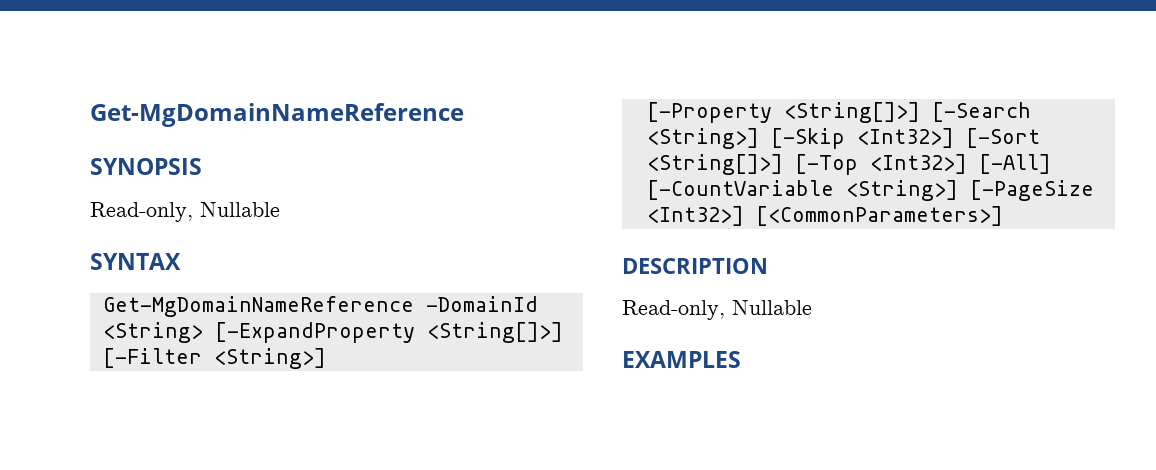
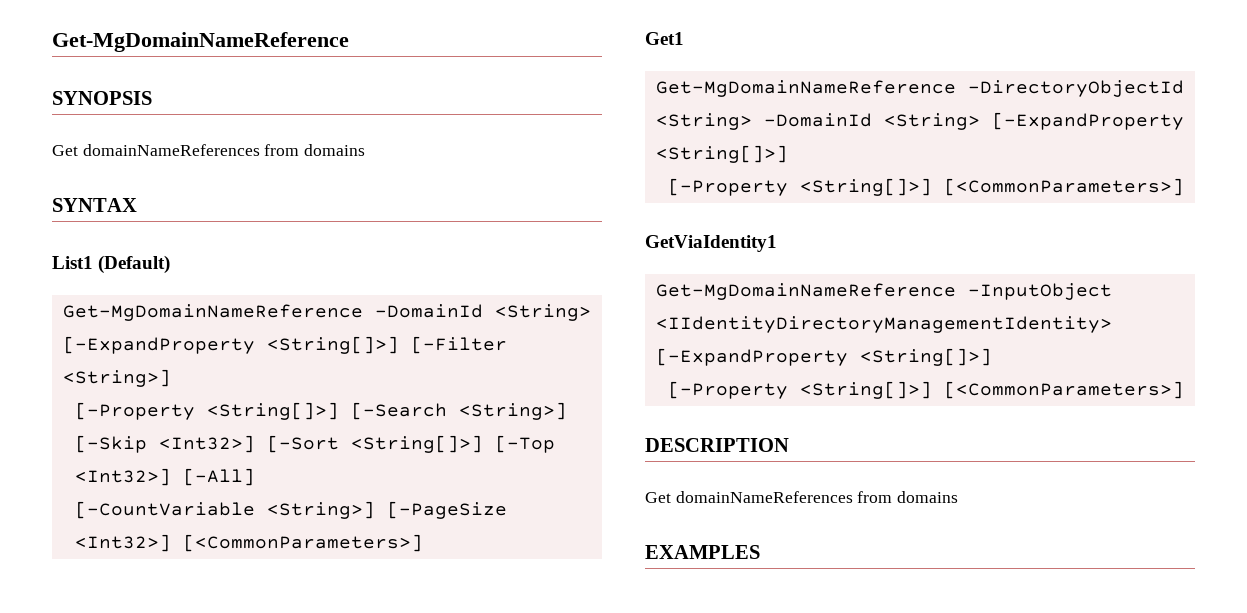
[90,202,280,222] Read-only, Nullable -> [52,144,366,156] Get domainNameReferences from domains
(181, 261) none -> [52,255,171,274] // List1 (Default)
[622,258,768,274] [622,300,812,320] DESCRIPTION // Read-only, Nullable -> [645,32,684,45] [655,80,1184,97] [655,112,1184,130] [655,145,788,163] [667,178,1184,196] [645,235,777,252] [655,283,1112,300] [655,316,1112,333] [655,348,992,366] [667,381,1184,399] [645,438,789,452] [645,491,959,503] Get1 // Get-MgDomainNameReference -DirectoryObjectId <String> -DomainId <String> [-ExpandProperty <String[]>] // [-Property <String[]>] [<CommonParameters>] // GetViaIdentity1 // Get-MgDomainNameReference -InputObject <IIdentityDirectoryManagementIdentity> [-ExpandProperty <String[]>] // [-Property <String[]>] [<CommonParameters>] // DESCRIPTION // Get domainNameReferences from domains

